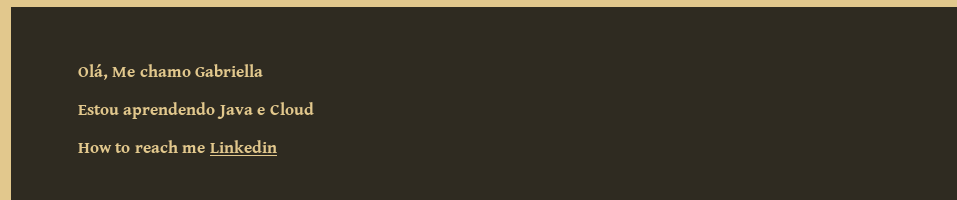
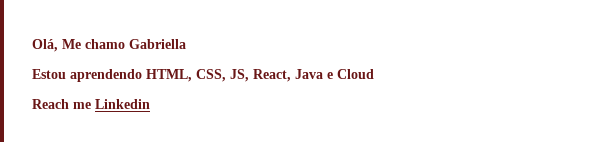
(216, 110) none -> [146,69,291,82] HTML, CSS, JS, React,
[78,140,178,153] How to reach -> [32,99,69,109] Reach

